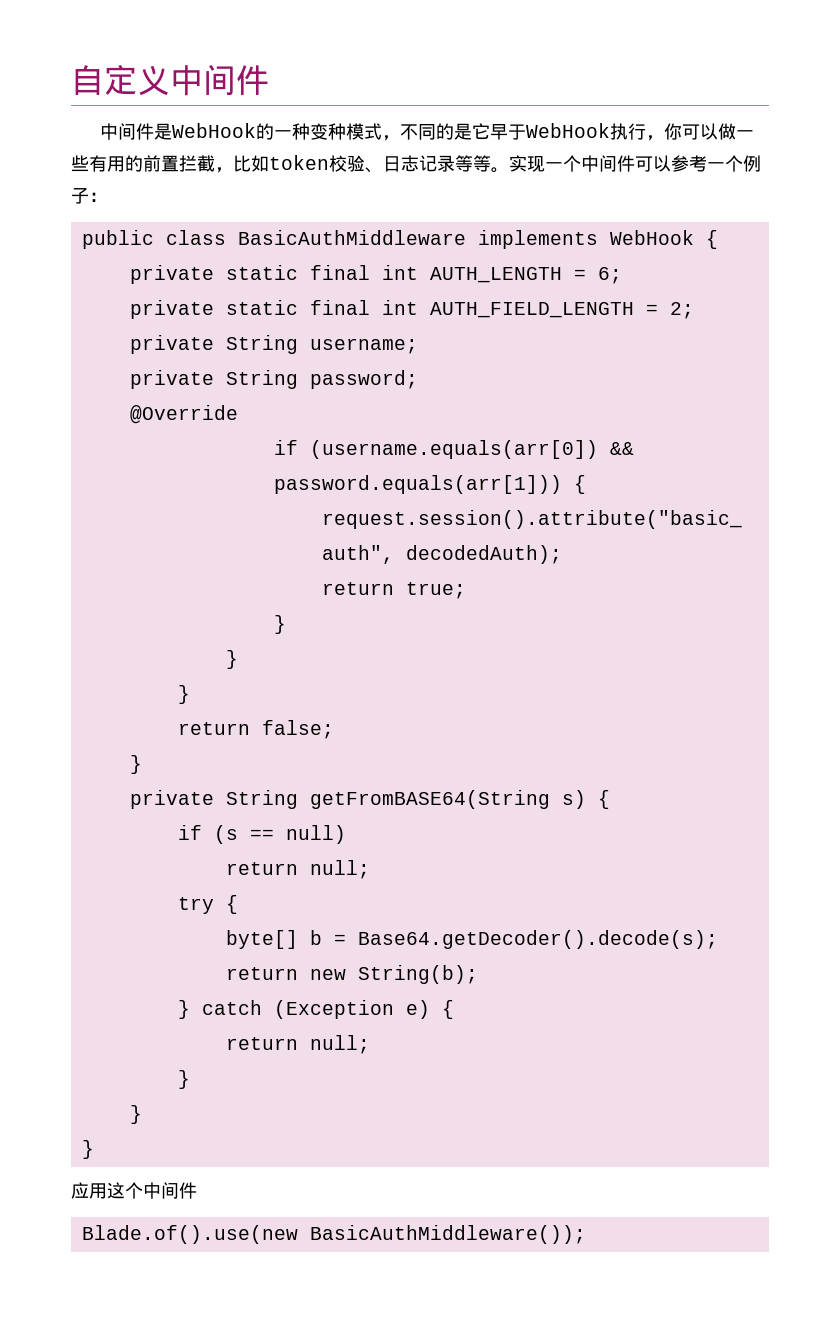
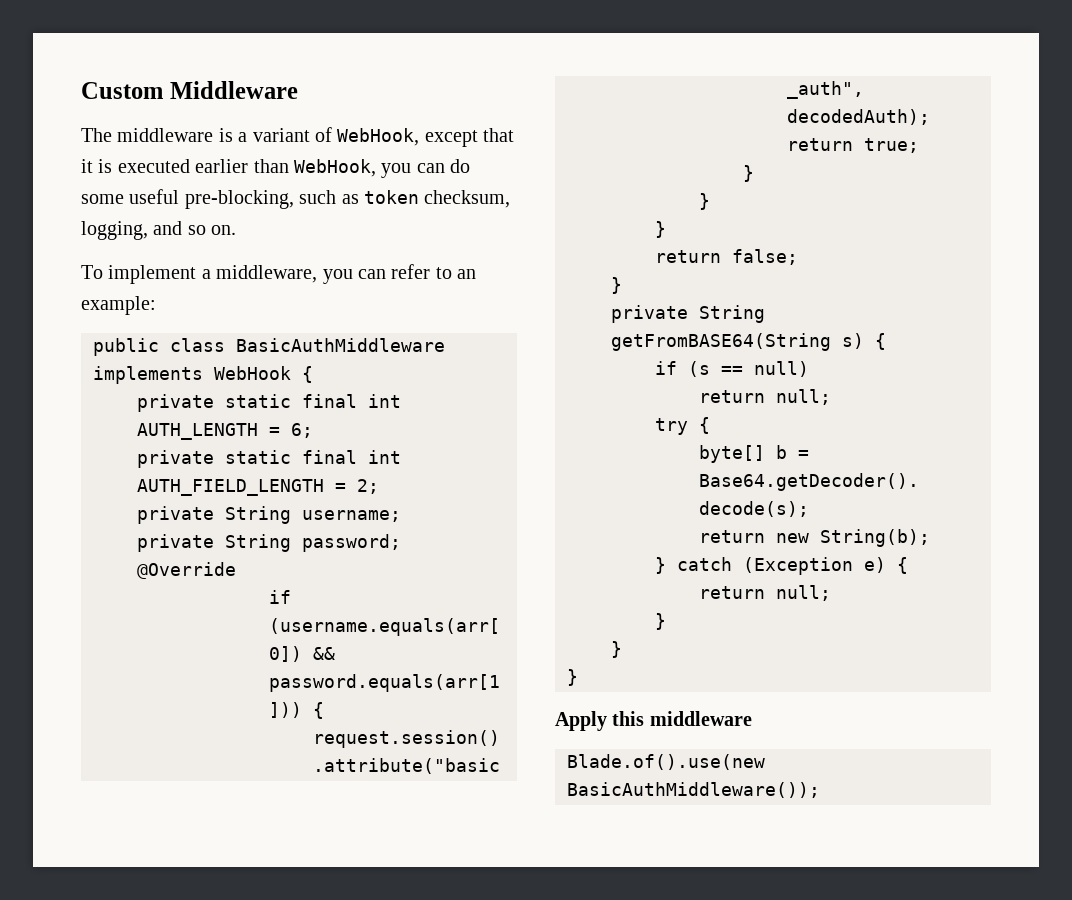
[71,64,269,96] [99,123,754,141] [71,155,761,173] [71,188,107,204] 自定义中间件 // 中间件是WebHook的一种变种模式，不同的是它早于WebHook执行，你可以做一些有用的前置拦截，比如token校验、日志记录等等。实现一个中间件可以参考一个例子： -> [81,81,298,99] [81,127,515,147] [81,159,471,178] [81,189,511,209] [81,221,237,240] [81,264,477,284] [81,296,156,315] Custom Middleware // The middleware is a variant of WebHook, except that it is executed earlier than WebHook, you can do some useful pre-blocking, such as token checksum, logging, and so on. // To implement a middleware, you can refer to an example:
[71,1182,197,1199] 应用这个中间件 -> [555,711,752,731] Apply this middleware

